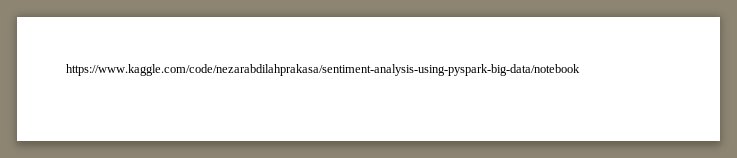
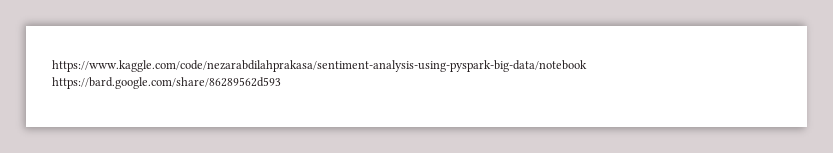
(580, 70) none -> [52,77,281,89] https://bard.google.com/share/86289562d593

